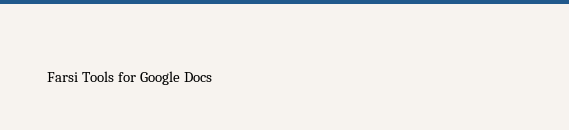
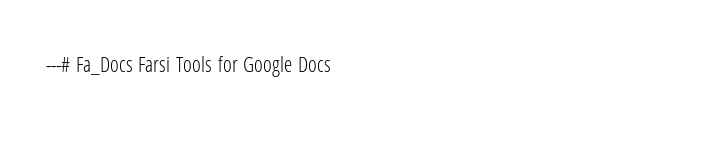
(47, 77) none -> [46,57,133,75] ---# Fa_Docs

